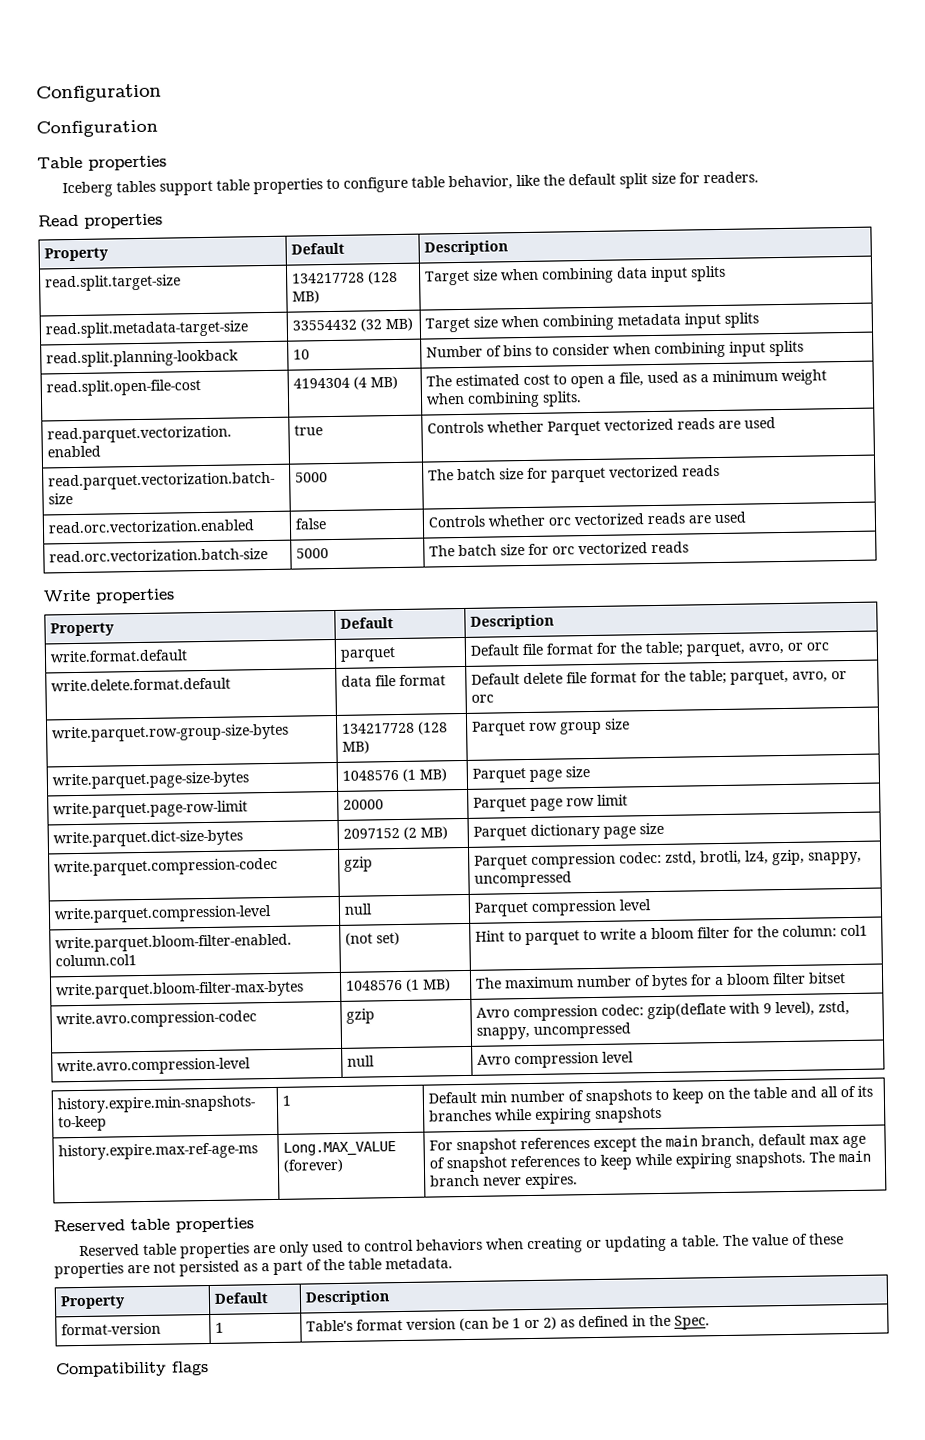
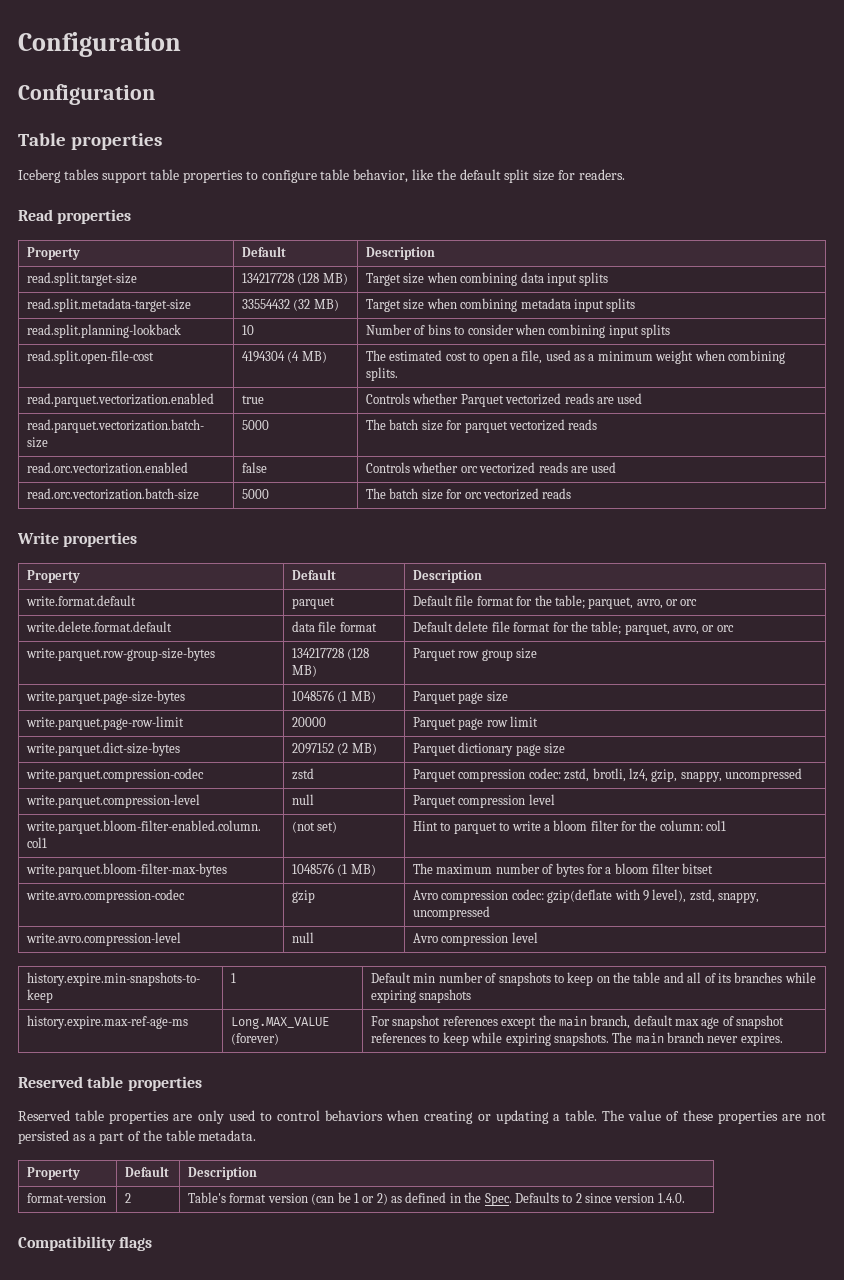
[344,856,374,872] gzip -> [292,768,315,780] zstd
[215,1322,225,1333] 1 -> [125,1193,132,1203] 2
(711, 1322) none -> [514,1192,685,1203] Defaults to 2 since version 1.4.0.

